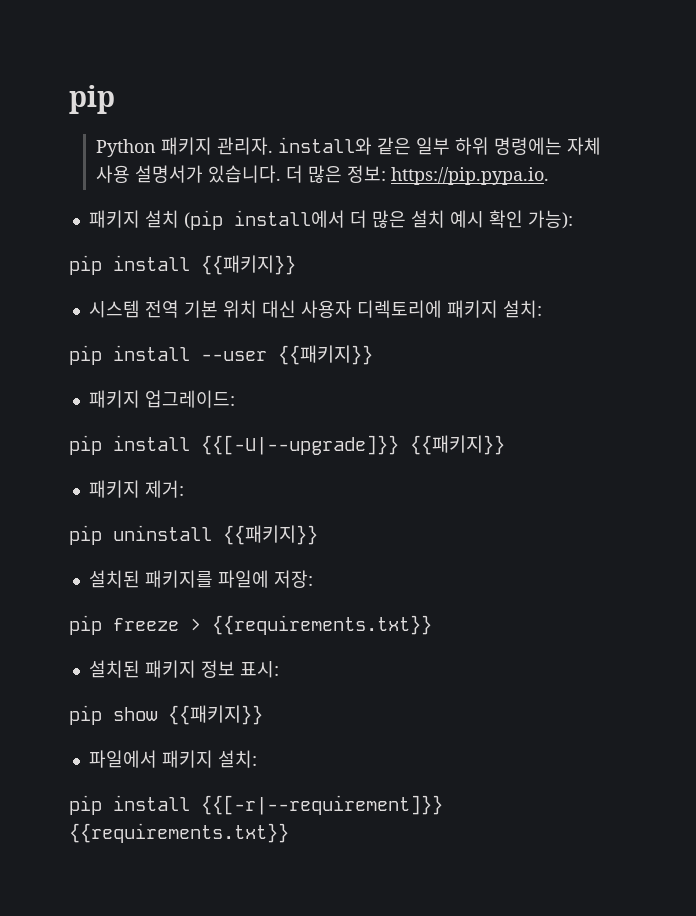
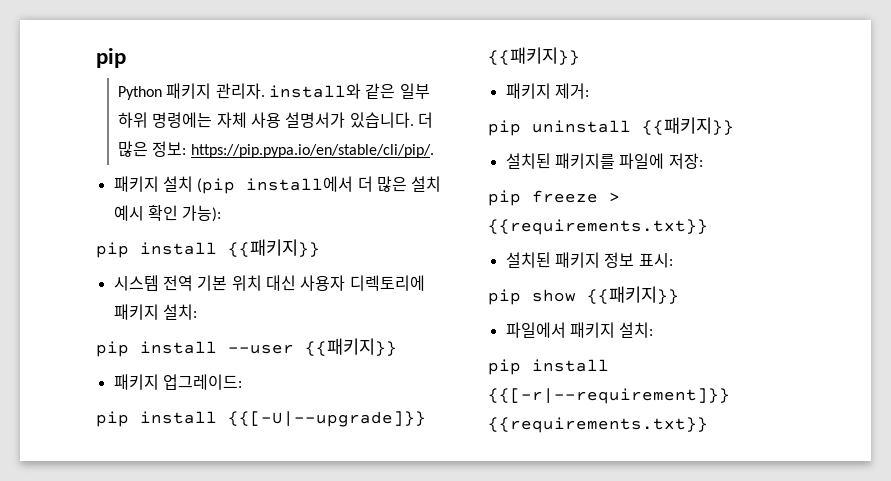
[390,167,549,185] https://pip.pypa.io. -> [190,144,434,158] https://pip.pypa.io/en/stable/cli/pip/.

